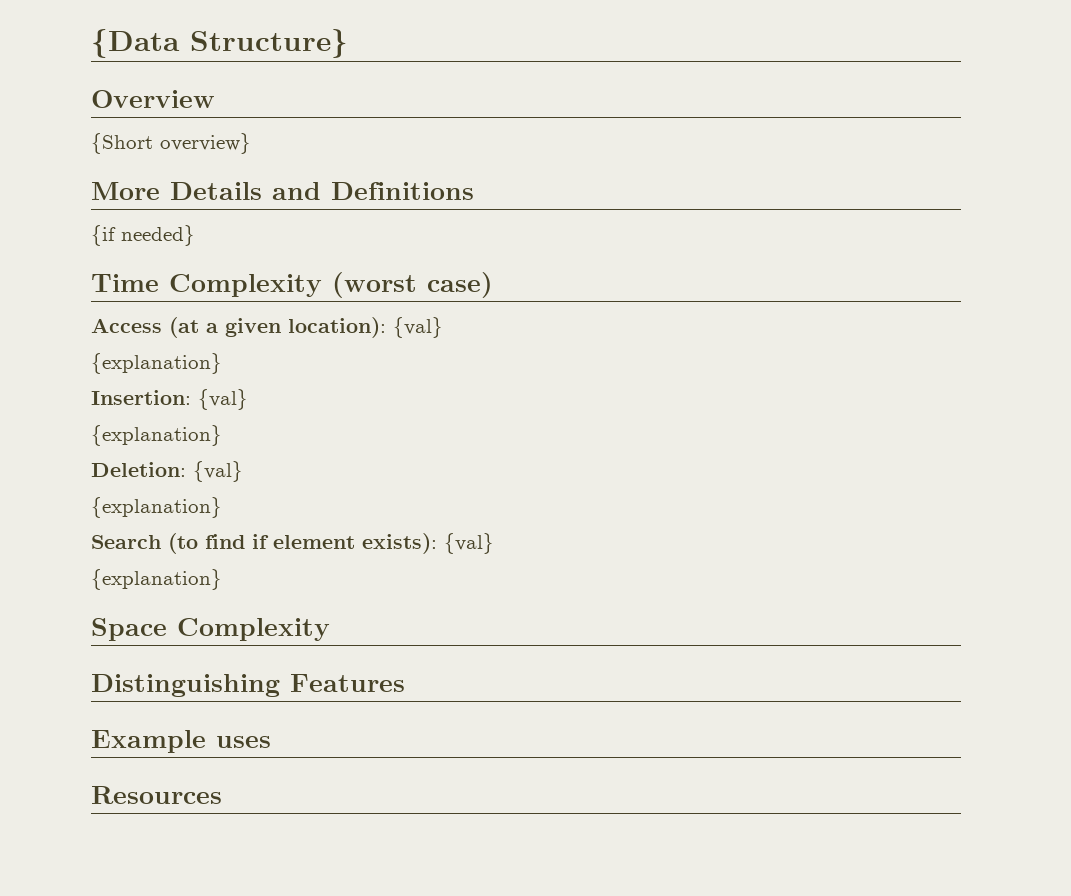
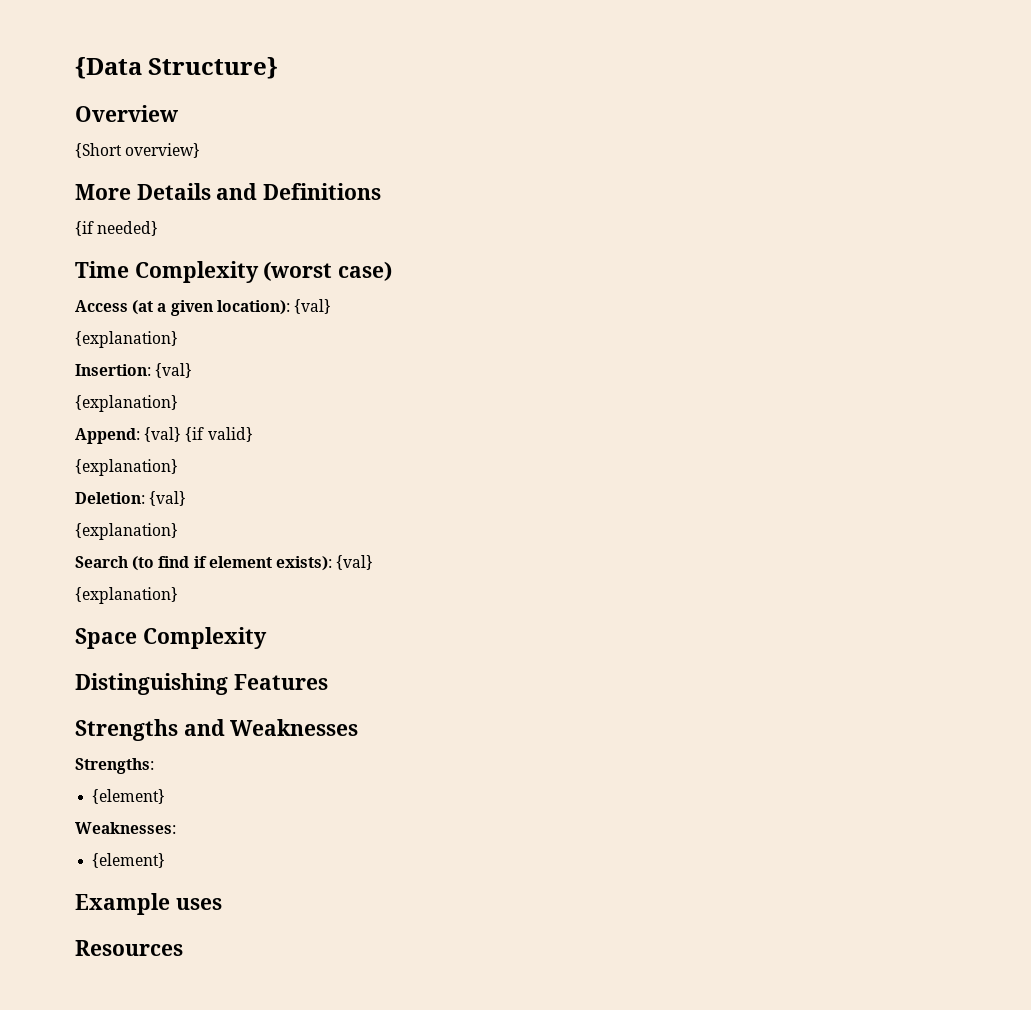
(222, 435) none -> [75,427,253,444] [75,459,178,476] // Append: {val} {if valid} // {explanation}
(405, 683) none -> [75,719,359,741] [75,758,154,774] [92,789,166,804] [75,822,176,834] [92,853,166,868] // Strengths and Weaknesses // Strengths: // {element} // Weaknesses: // {element}

